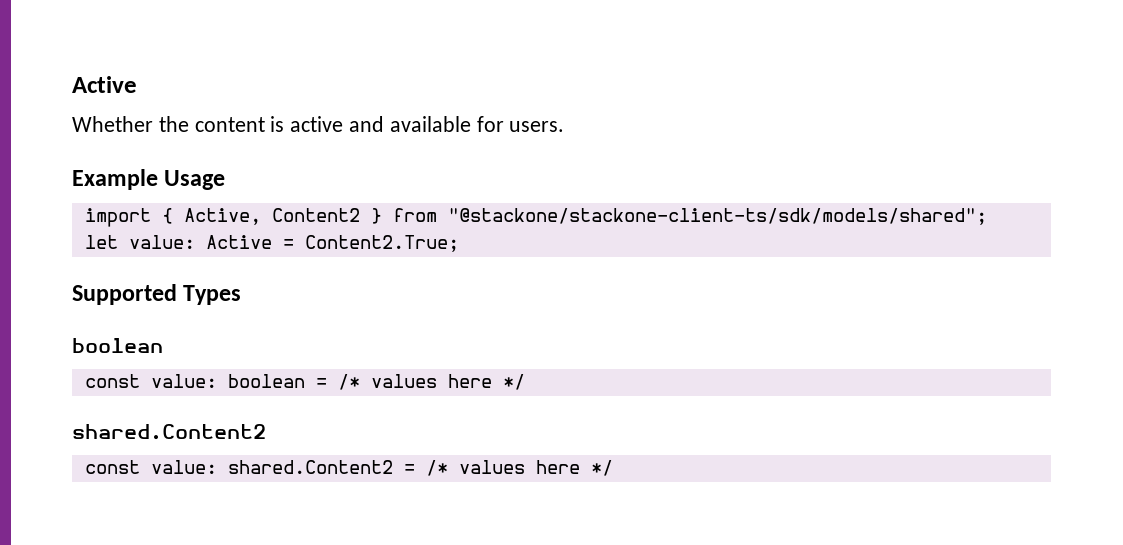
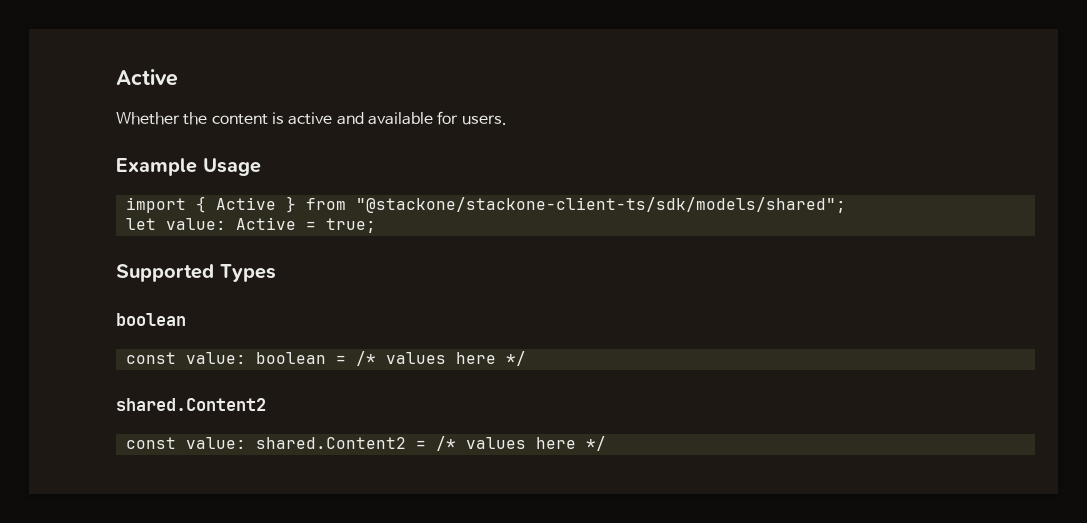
[183,208,360,225] Active, Content2 -> [215,197,276,210] Active
[304,235,459,252] Content2.True; -> [325,218,376,233] true;

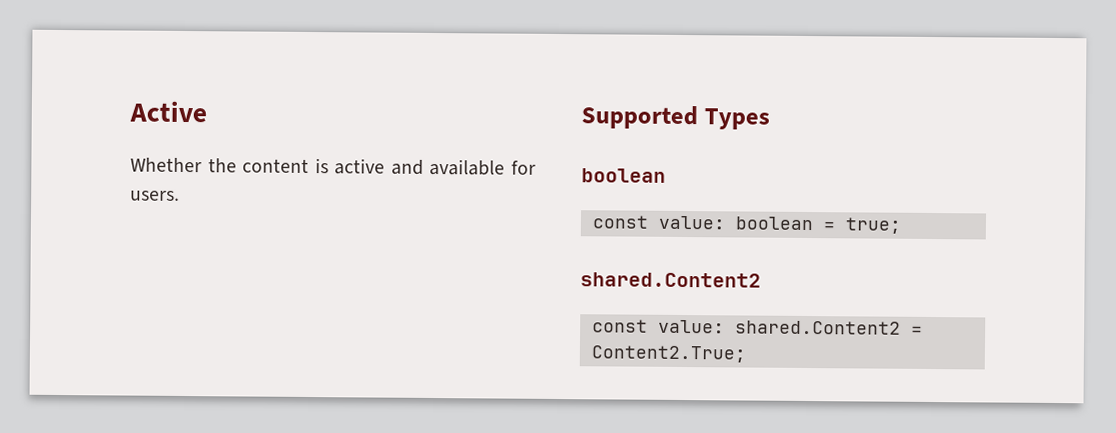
[116,158,261,176] [125,196,846,213] [125,217,376,233] // Example Usage // import { Active } from "@stackone/stackone-client-ts/sdk/models/shared"; // let value: Active = true; -> (180, 195) none
[355,351,526,366] /* values here */ -> [844,217,902,234] true;
[435,436,606,451] /* values here */ -> [590,345,746,363] Content2.True;

